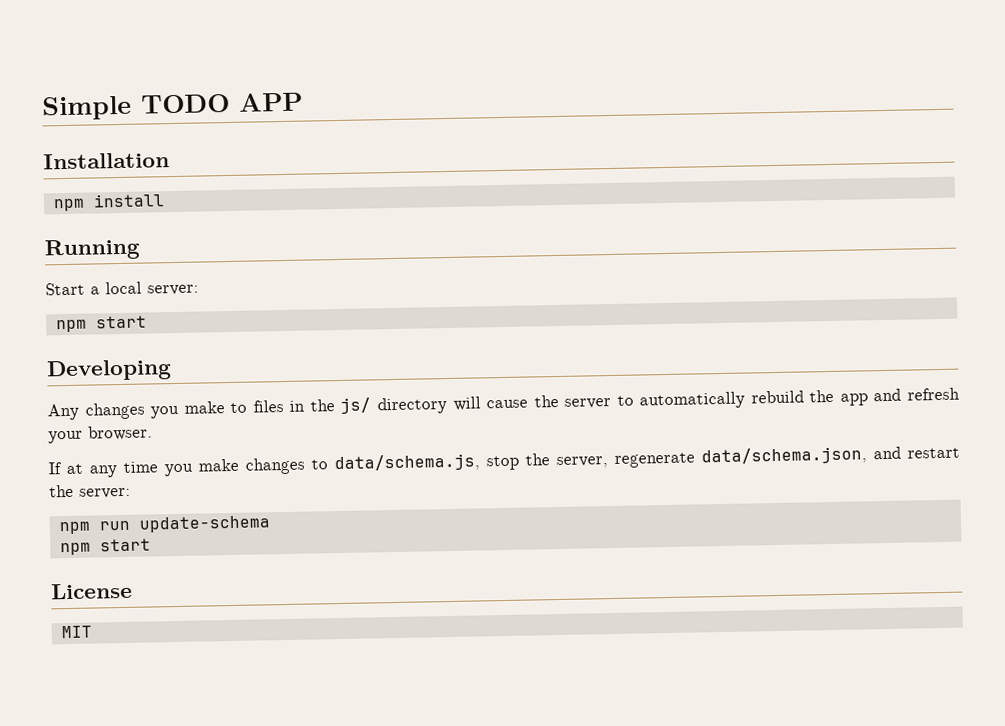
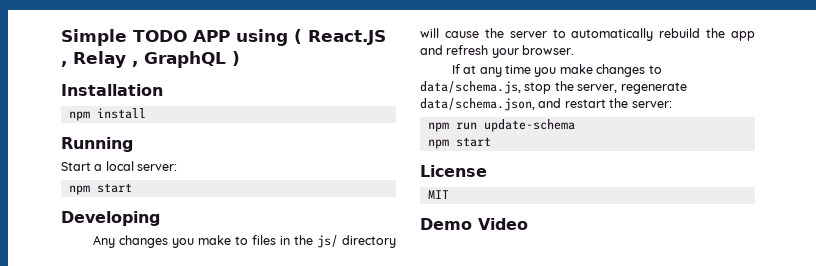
(303, 102) none -> [236,29,386,46] [61,51,240,68] using ( React.JS , Relay , GraphQL )
(92, 632) none -> [420,218,528,230] // Demo Video

